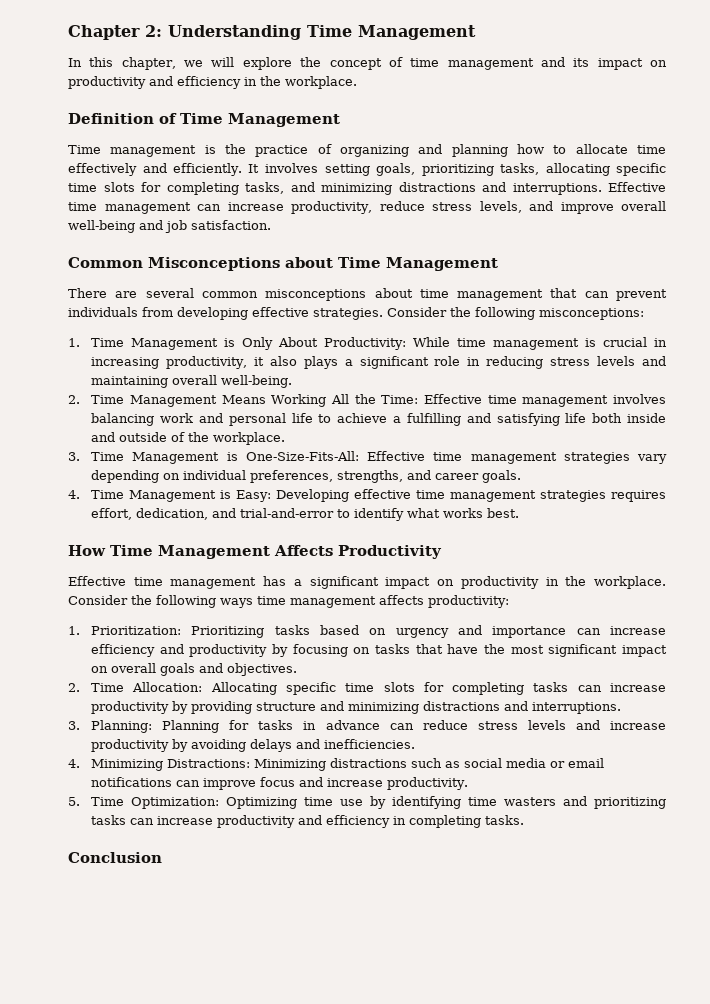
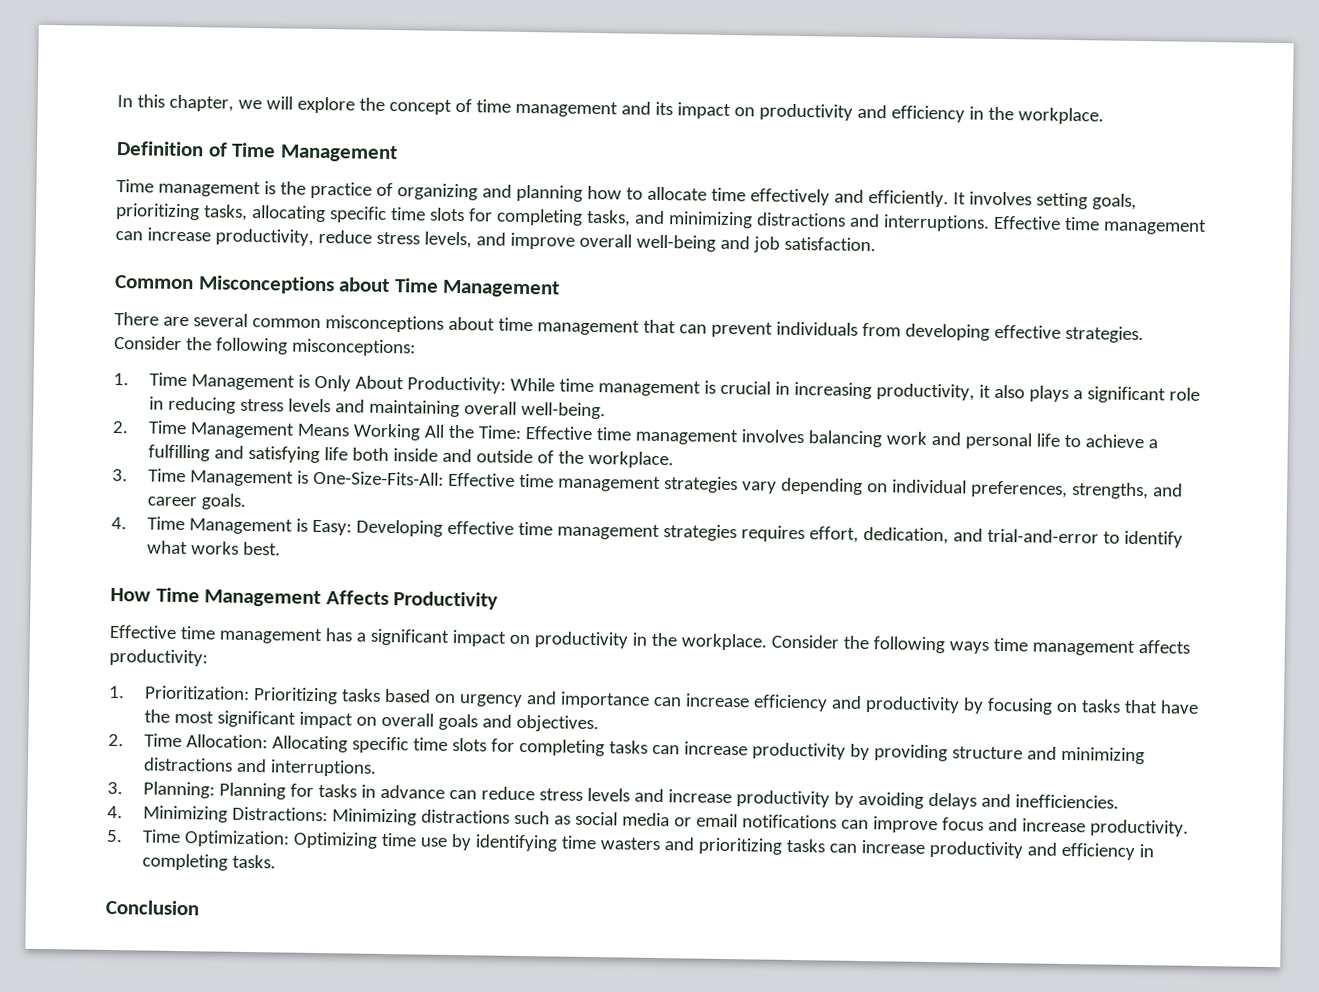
[68,25,476,40] Chapter 2: Understanding Time Management // -> (117, 101) none

